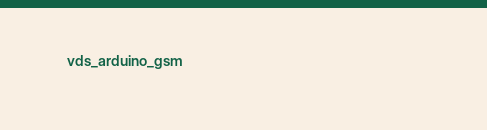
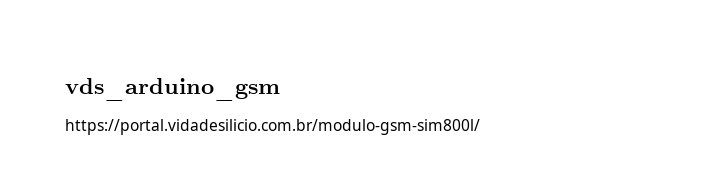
(183, 62) none -> [65,119,480,135] // https://portal.vidadesilicio.com.br/modulo-gsm-sim800l/

